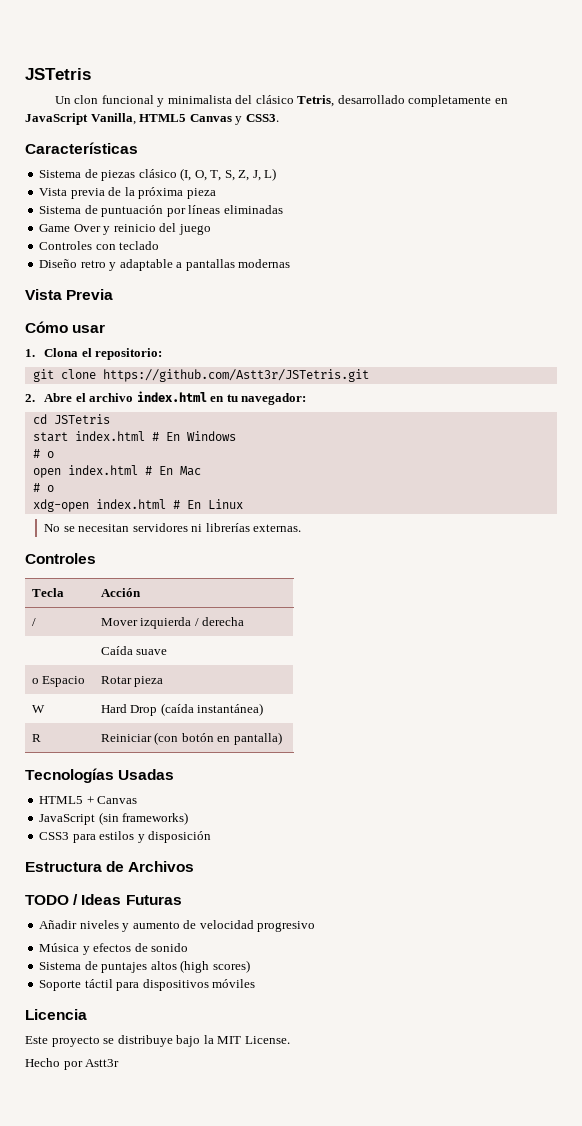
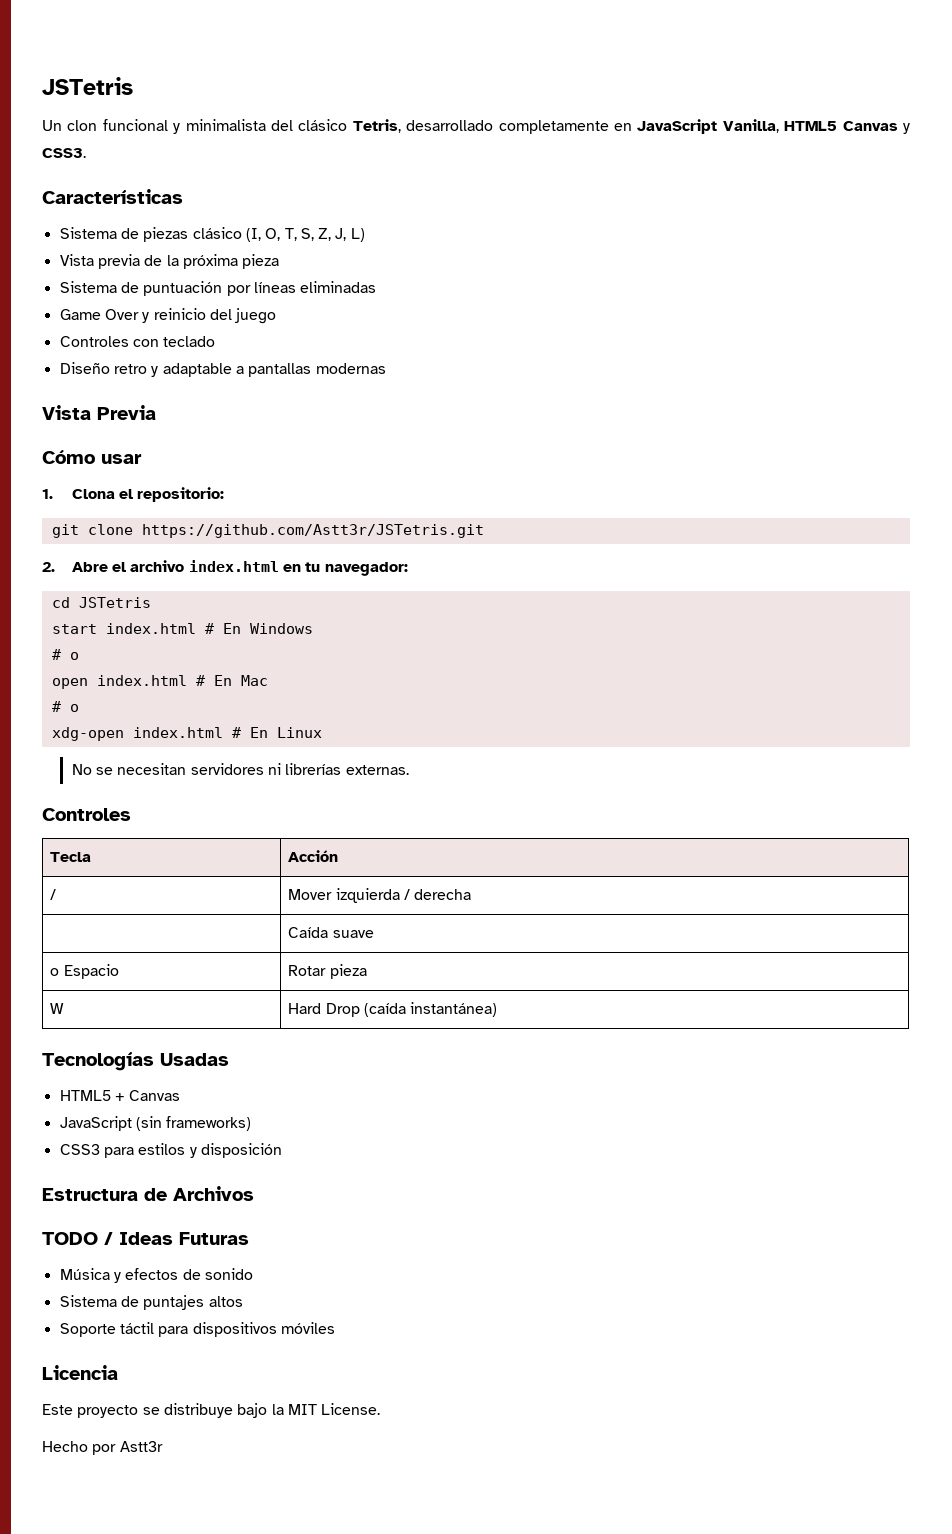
[31,734,41,742] [100,732,282,745] // R | Reiniciar (con botón en pantalla) -> (498, 1009) none
[39,920,316,932] // Añadir niveles y aumento de velocidad progresivo -> (249, 1238) none
[180,960,250,973] (high scores) -> (243, 1301) none

